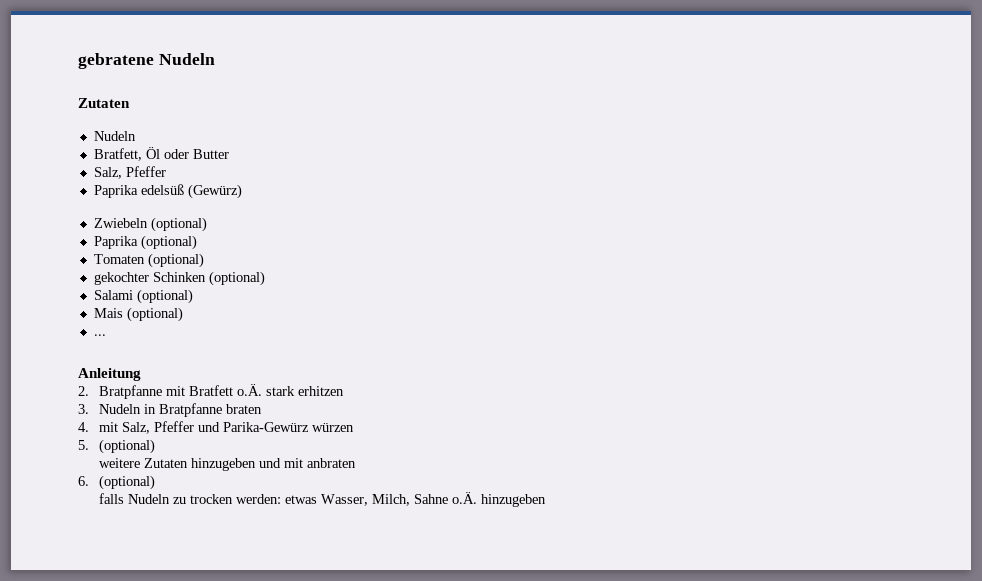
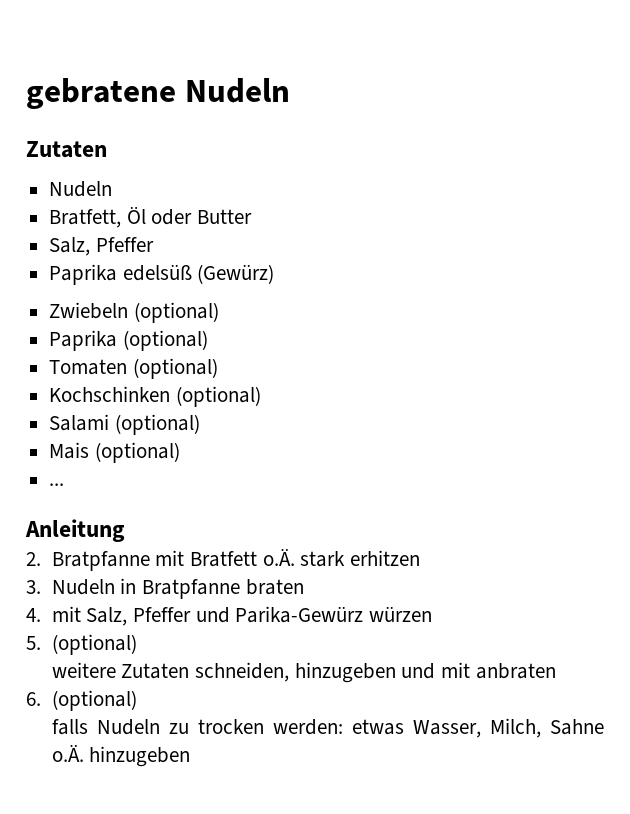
[93,272,206,285] gekochter Schinken -> [49,386,171,402] Kochschinken
(188, 463) none -> [195,662,290,682] schneiden,

